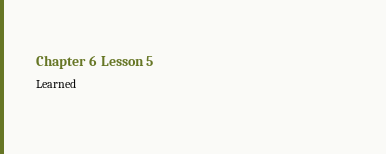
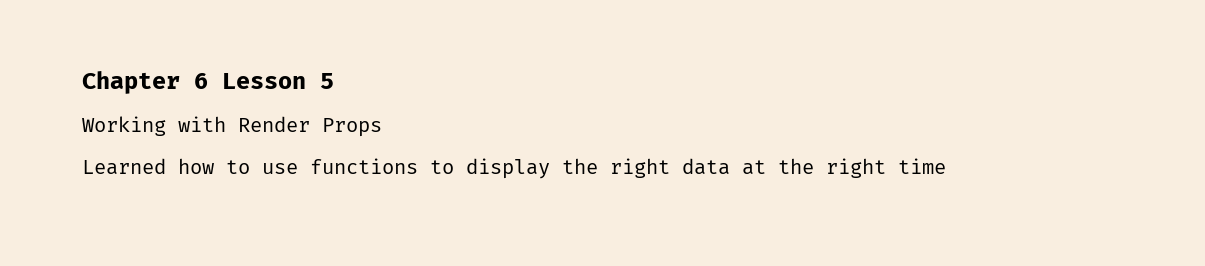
[36,79,76,88] Learned -> [82,116,382,137] [82,158,946,179] Working with Render Props // Learned how to use functions to display the right data at the right time

